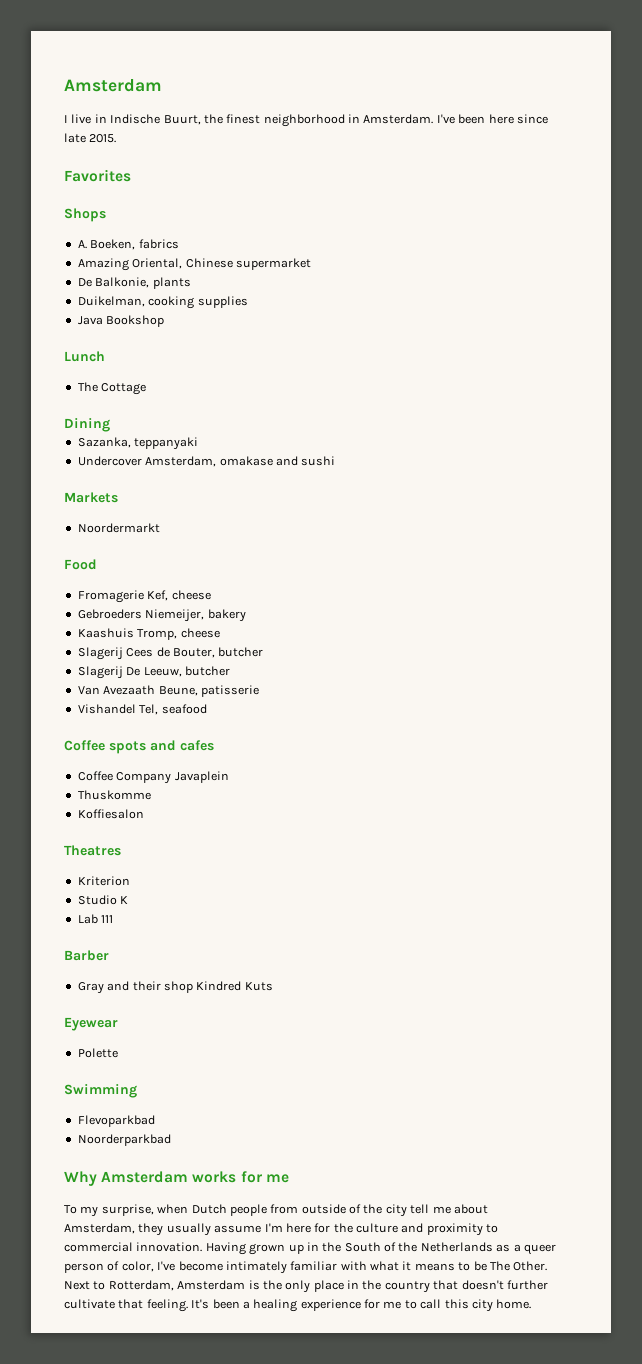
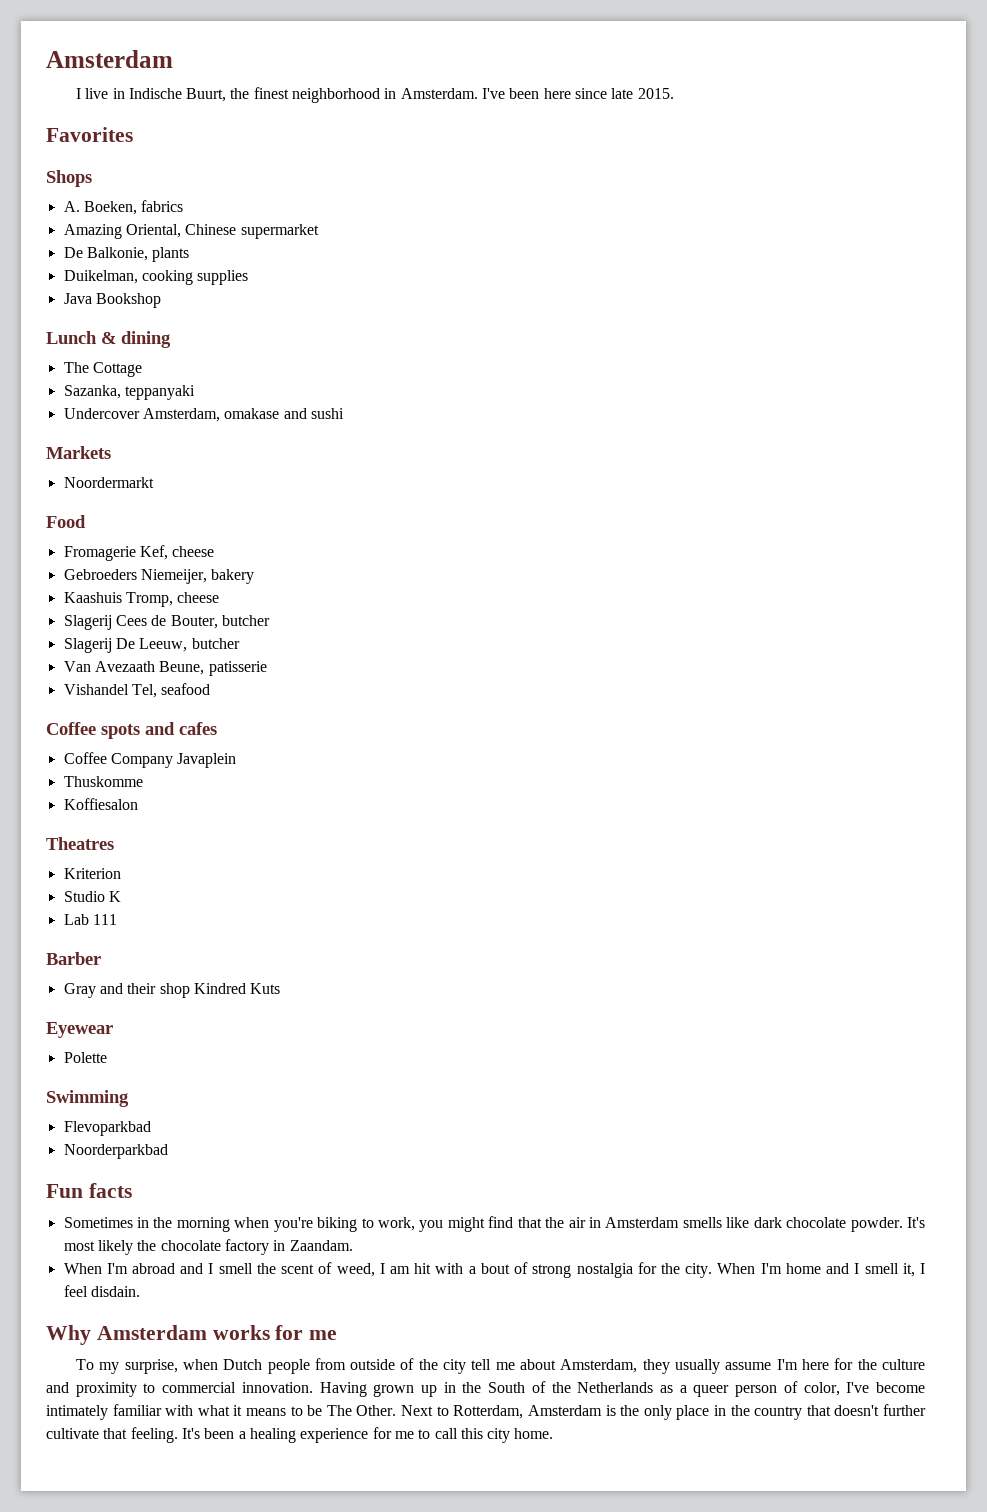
(105, 356) none -> [101,331,171,348] & dining
[64,418,110,432] // Dining -> (142, 369) none
(171, 1140) none -> [46,1183,132,1198] [63,1216,925,1232] [63,1239,353,1255] [63,1262,926,1278] [63,1285,140,1297] // Fun facts // Sometimes in the morning when you're biking to work, you might find that the air in Amsterdam smells like dark chocolate powder. It's most likely the chocolate factory in Zaandam. // When I'm abroad and I smell the scent of weed, I am hit with a bout of strong nostalgia for the city. When I'm home and I smell it, I feel disdain.

